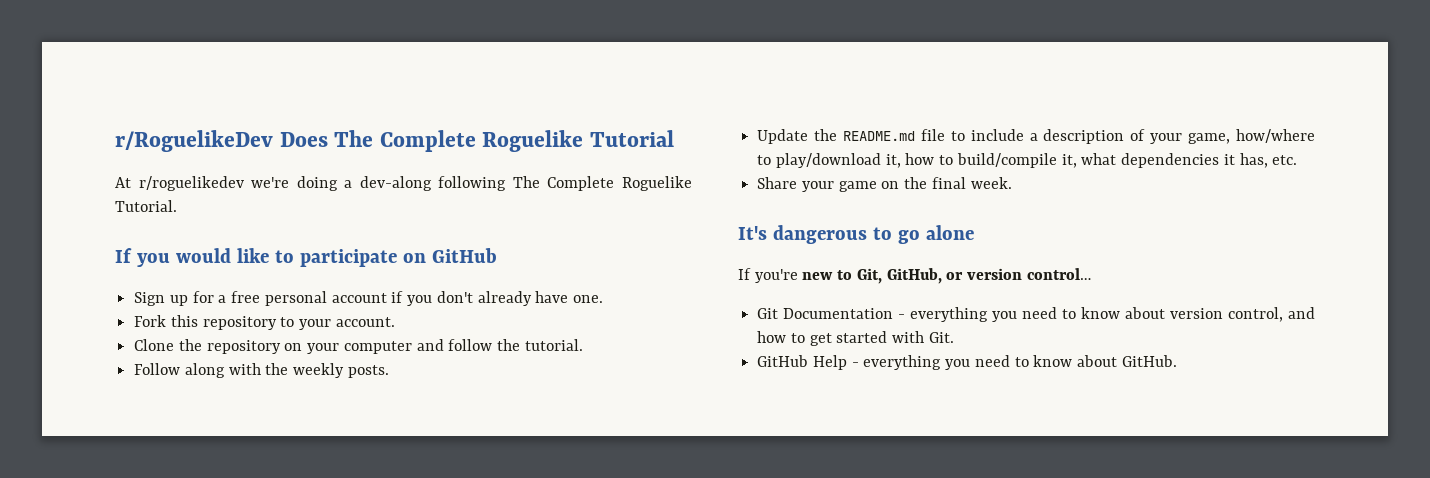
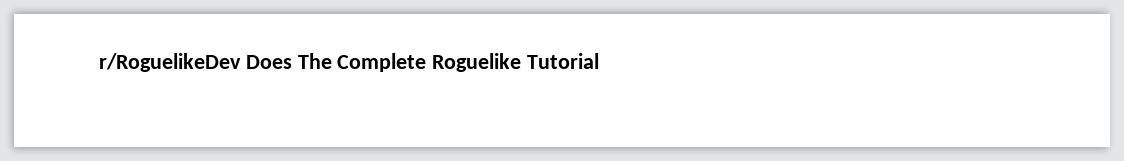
[115,176,692,191] [115,200,177,212] [115,248,497,267] [134,291,603,306] [134,315,395,330] [134,339,583,354] [134,363,389,378] [757,129,1315,144] [757,153,1298,168] [757,177,1012,192] [738,225,974,244] [738,268,1091,284] [757,307,1315,322] [757,331,954,346] [757,355,1177,370] // At r/roguelikedev we're doing a dev-along following The Complete Roguelike Tutorial. // If you would like to participate on GitHub // Sign up for a free personal account if you don't already have one. // Fork this repository to your account. // Clone the repository on your computer and follow the tutorial. // Follow along with the weekly posts. // Update the README.md file to include a description of your game, how/where to play/download it, how to build/compile it, what dependencies it has, etc. // Share your game on the final week. // It's dangerous to go alone // If you're new to Git, GitHub, or version control… // Git Documentation - everything you need to know about version control, and how to get started with Git. // GitHub Help - everything you need to know about GitHub. -> (600, 61) none

